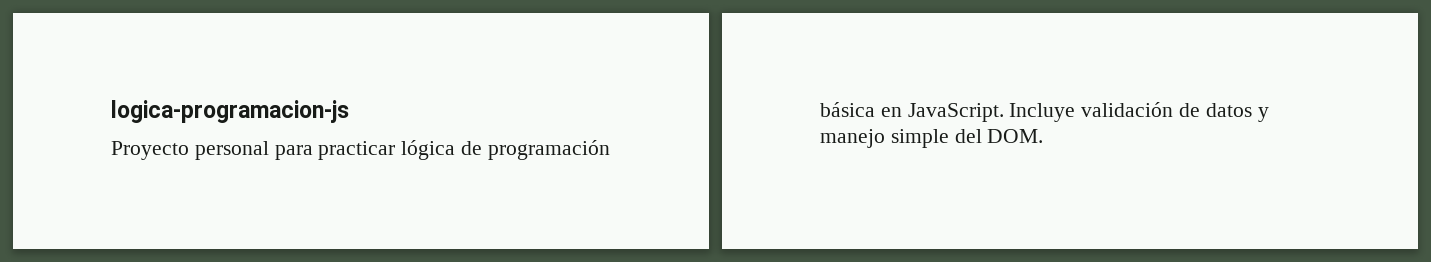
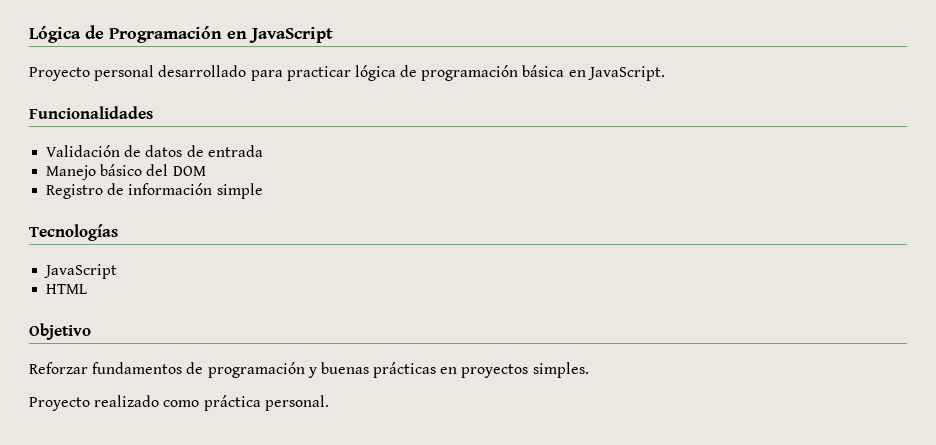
[111,100,349,123] logica-programacion-js -> [29,25,333,43] Lógica de Programación en JavaScript
(269, 150) none -> [158,65,247,77] desarrollado
[1009,102,1269,122] [820,129,1044,148] Incluye validación de datos y manejo simple del DOM. -> [29,106,153,119] [46,145,263,157] [46,164,206,180] [46,183,263,199] [29,224,118,241] [44,264,118,279] [46,284,88,294] [29,323,91,340] [29,362,589,378] [29,395,329,411] // Funcionalidades // Validación de datos de entrada // Manejo básico del DOM // Registro de información simple // Tecnologías // JavaScript // HTML // Objetivo // Reforzar fundamentos de programación y buenas prácticas en proyectos simples. // Proyecto realizado como práctica personal.

